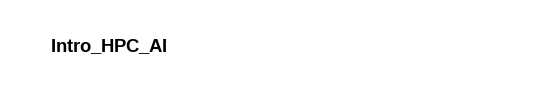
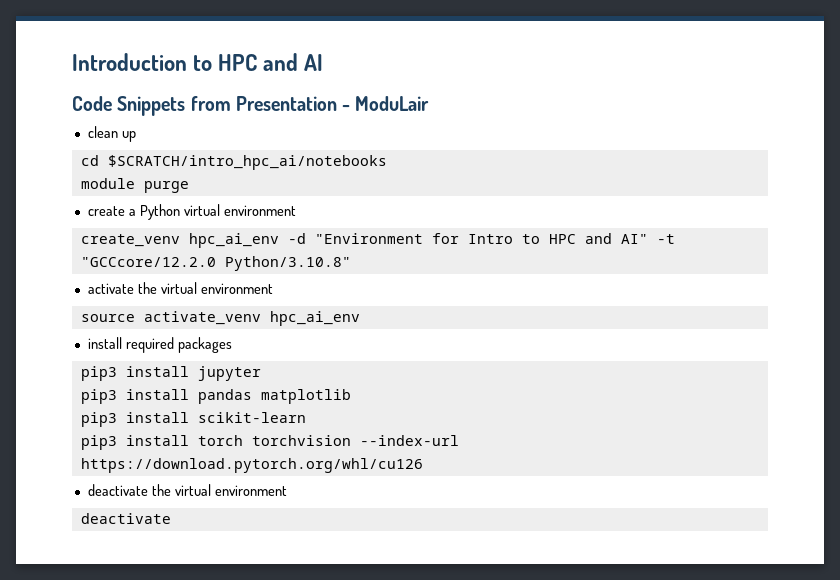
[51,39,167,54] Intro_HPC_AI -> [72,53,324,71] [72,96,430,116] [87,126,136,142] [80,155,387,170] [80,178,189,193] [87,204,296,220] [80,233,675,248] [80,256,351,271] [87,282,273,294] [80,311,360,326] [87,337,232,353] [80,366,261,381] [80,389,351,404] [80,412,306,427] [80,435,459,450] [80,458,423,473] [87,484,287,496] [80,513,171,524] Introduction to HPC and AI // Code Snippets from Presentation - ModuLair // clean up // cd $SCRATCH/intro_hpc_ai/notebooks // module purge // create a Python virtual environment // create_venv hpc_ai_env -d "Environment for Intro to HPC and AI" -t "GCCcore/12.2.0 Python/3.10.8" // activate the virtual environment // source activate_venv hpc_ai_env // install required packages // pip3 install jupyter // pip3 install pandas matplotlib // pip3 install scikit-learn // pip3 install torch torchvision --index-url https://download.pytorch.org/whl/cu126 // deactivate the virtual environment // deactivate

